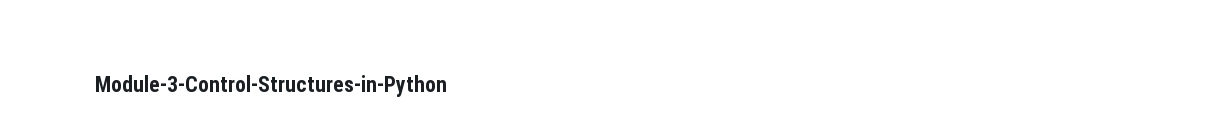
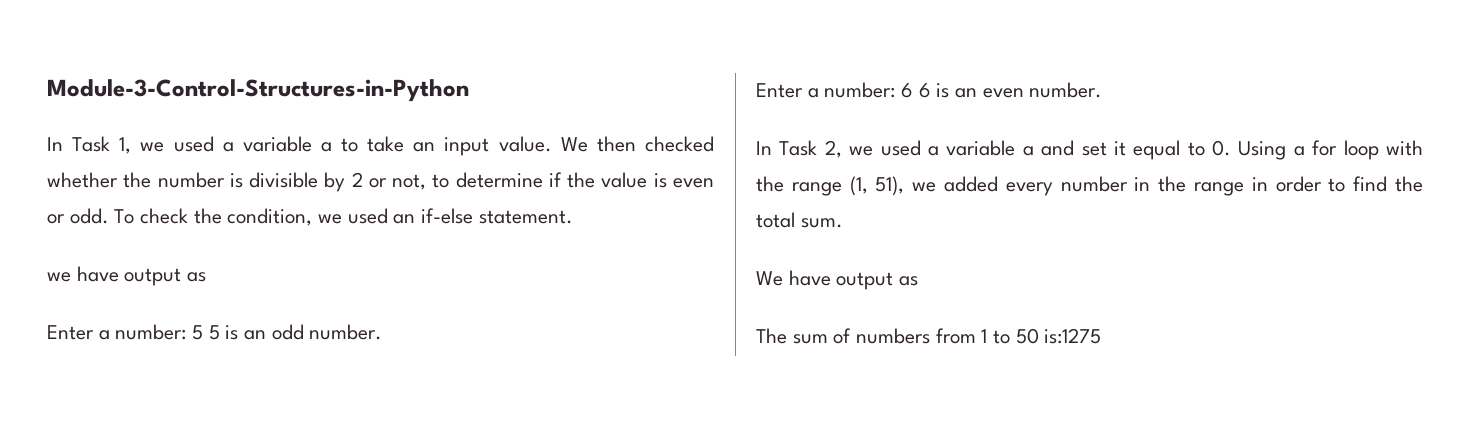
(447, 86) none -> [47,136,714,156] [47,172,714,192] [47,208,573,226] [47,266,207,286] [47,324,383,340] [756,82,1103,98] [756,140,1424,160] [756,176,1423,196] [756,212,843,228] [756,270,919,290] [756,328,1102,344] // In Task 1, we used a variable a to take an input value. We then checked whether the number is divisible by 2 or not, to determine if the value is even or odd. To check the condition, we used an if-else statement. // we have output as // Enter a number: 5 5 is an odd number. // Enter a number: 6 6 is an even number. // In Task 2, we used a variable a and set it equal to 0. Using a for loop with the range (1, 51), we added every number in the range in order to find the total sum. // We have output as // The sum of numbers from 1 to 50 is:1275

